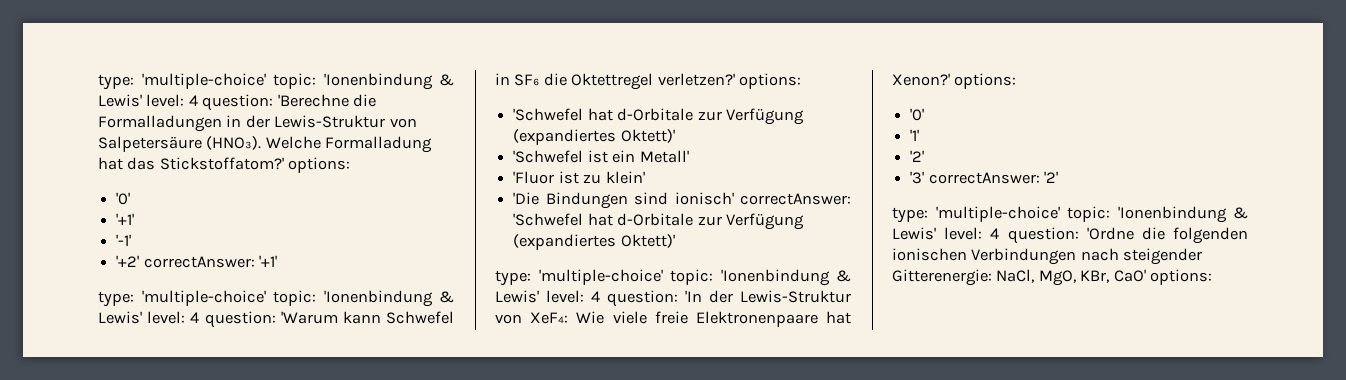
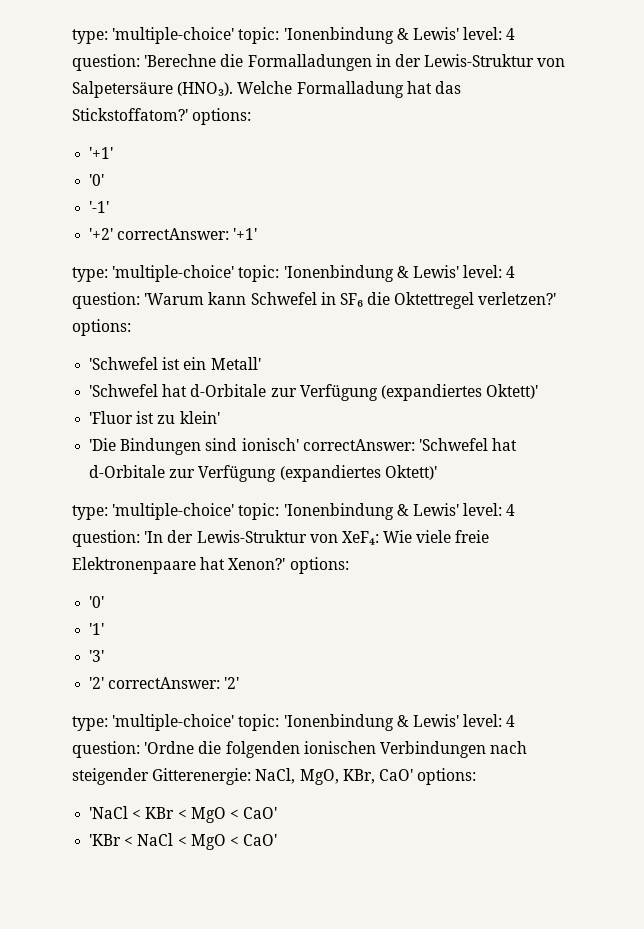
[116,192,131,205] [116,213,135,225] // '0' // '+1' -> [89,147,114,159] [89,174,105,186] // '+1' // '0'
[513,108,804,125] [513,129,675,145] [513,150,689,163] // 'Schwefel hat d-Orbitale zur Verfügung (expandiertes Oktett)' // 'Schwefel ist ein Metall' -> [89,357,261,370] [89,384,539,401] // 'Schwefel ist ein Metall' // 'Schwefel hat d-Orbitale zur Verfügung (expandiertes Oktett)'
[910,150,925,162] [910,171,925,184] // '2' // '3' -> [89,650,105,662] [89,677,105,689] // '3' // '2'
(1213, 277) none -> [89,806,278,823] [89,833,278,850] // 'NaCl < KBr < MgO < CaO' // 'KBr < NaCl < MgO < CaO'

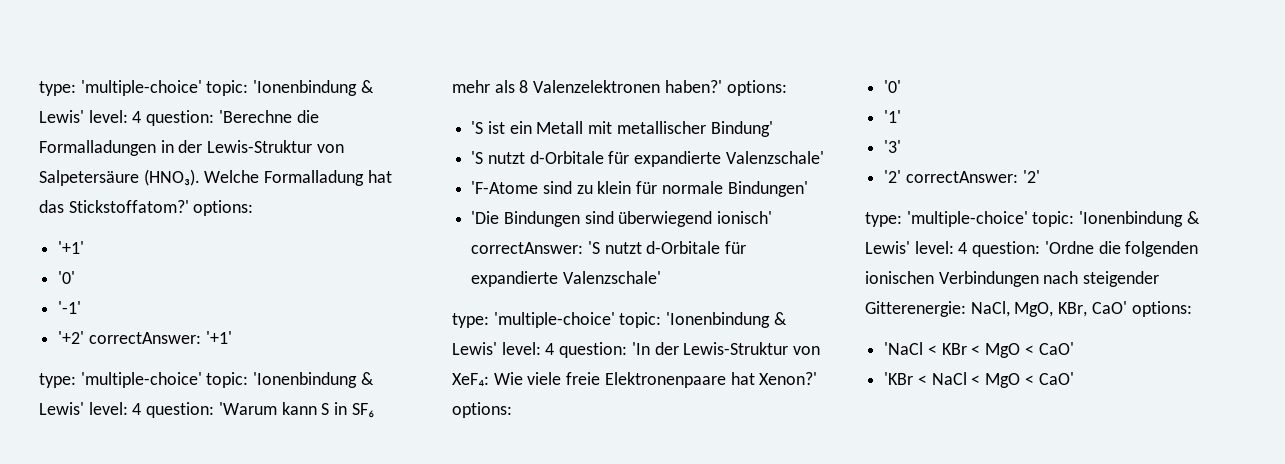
[250,292,317,305] Schwefel -> [321,403,330,415] S
[367,292,557,309] [72,319,131,336] [89,357,159,370] die Oktettregel verletzen?' options: // 'Schwefel -> [452,80,787,96] [471,121,484,134] mehr als 8 Valenzelektronen haben?' options: // 'S
[210,357,261,370] [89,384,539,401] [89,411,220,424] Metall' // 'Schwefel hat d-Orbitale zur Verfügung (expandiertes Oktett)' // 'Fluor ist zu klein' -> [536,121,773,137] [471,151,824,167] [471,181,808,197] Metall mit metallischer Bindung' // 'S nutzt d-Orbitale für expandierte Valenzschale' // 'F-Atome sind zu klein für normale Bindungen'
(238, 444) none -> [618,211,713,227] überwiegend
[418,438,518,451] [89,465,437,482] 'Schwefel hat d-Orbitale zur Verfügung (expandiertes Oktett)' -> [587,241,747,254] [471,271,661,287] 'S nutzt d-Orbitale für expandierte Valenzschale'

